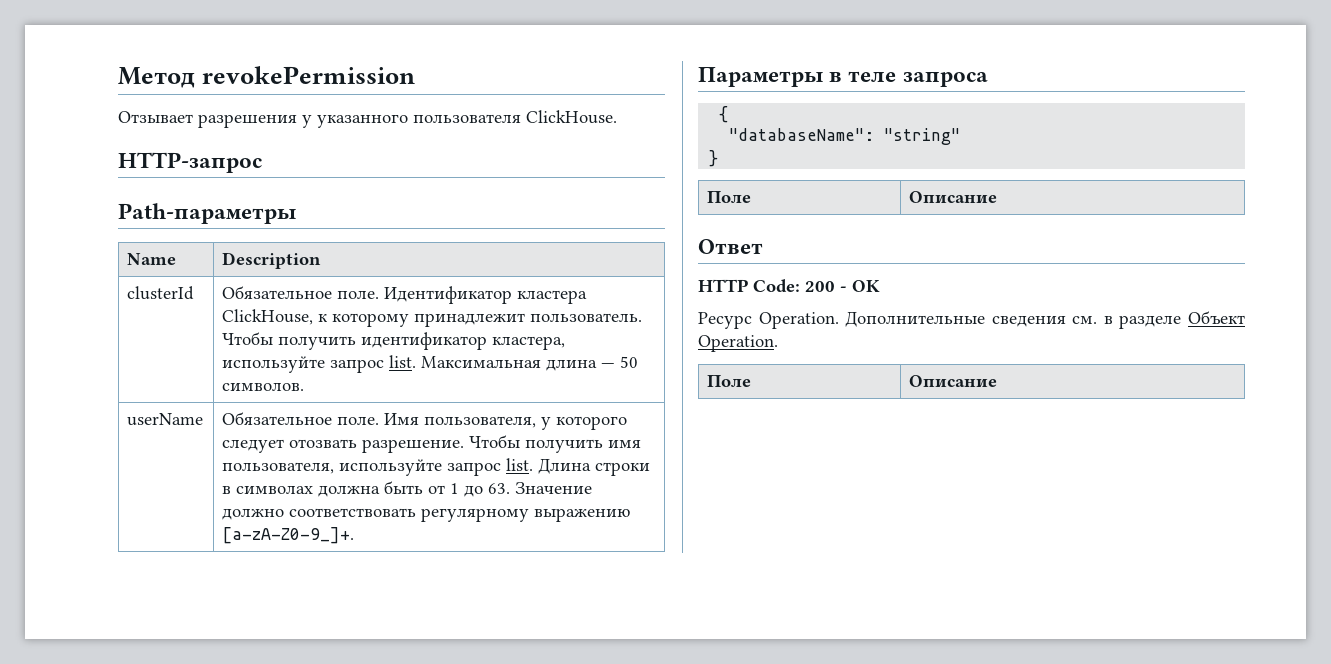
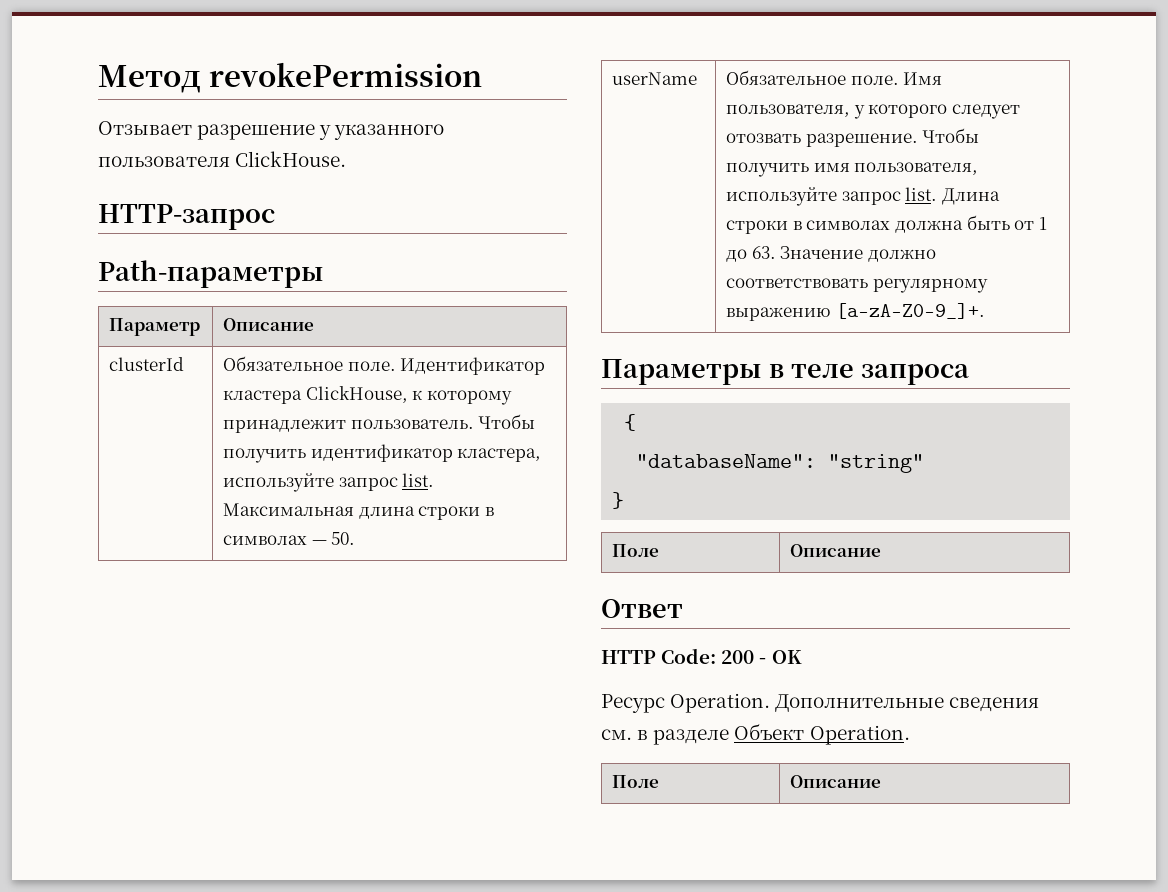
[198,114,297,128] разрешения -> [197,124,316,140] разрешение
[127,253,177,265] [222,252,322,269] Name | Description -> [109,318,201,336] [223,318,315,331] Параметр | Описание
[601,356,639,368] [222,382,305,391] — 50 символов. -> [418,506,494,520] [223,532,356,545] строки в символах — 50.

